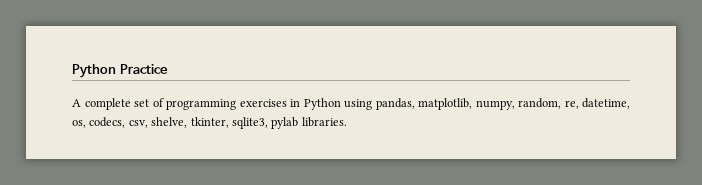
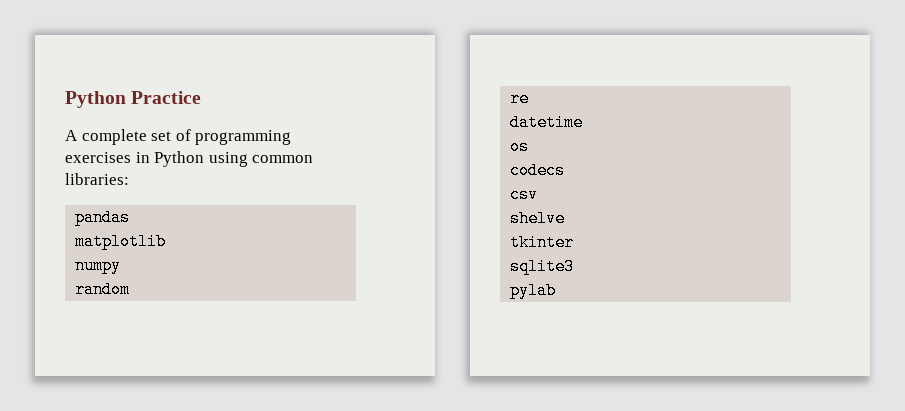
[375,98,630,110] [72,117,347,129] pandas, matplotlib, numpy, random, re, datetime, os, codecs, csv, shelve, tkinter, sqlite3, pylab libraries. -> [252,155,314,163] [65,173,129,185] [75,209,131,226] [75,233,167,250] [75,257,122,274] [75,281,131,298] [510,90,530,107] [510,114,584,131] [510,138,530,155] [510,162,566,179] [510,186,539,203] [510,210,566,227] [510,234,575,251] [510,258,575,275] [510,282,557,299] common libraries: // pandas // matplotlib // numpy // random // re // datetime // os // codecs // csv // shelve // tkinter // sqlite3 // pylab

